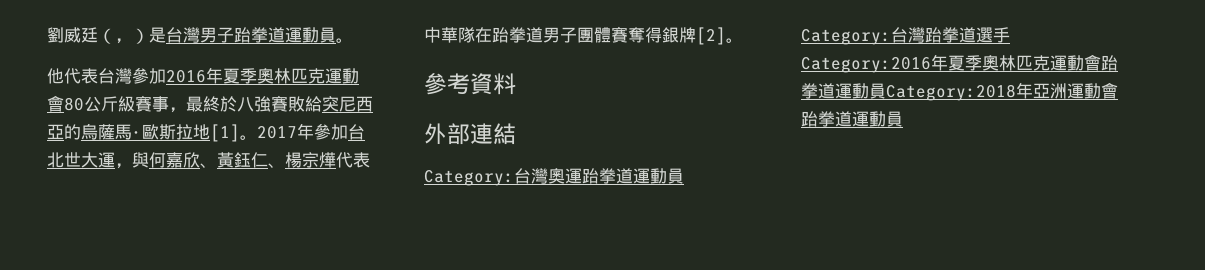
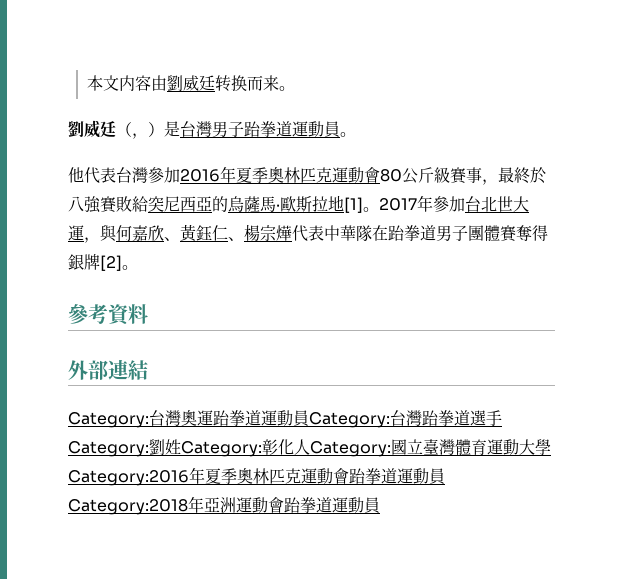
(47, 35) none -> [86,75,295,92] 本文内容由劉威廷转换而来。 //
(1010, 35) none -> [68,439,551,457] Category:劉姓Category:彰化人Category:國立臺灣體育運動大學

